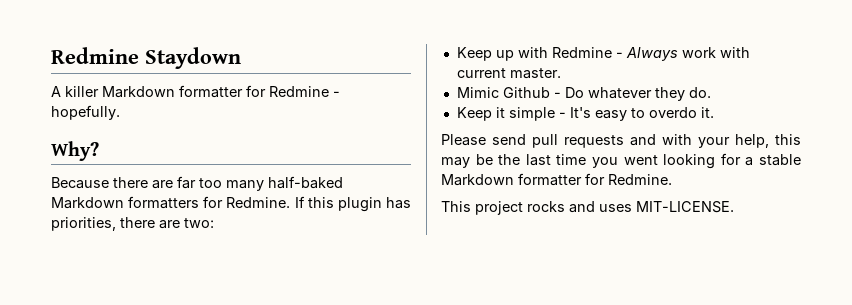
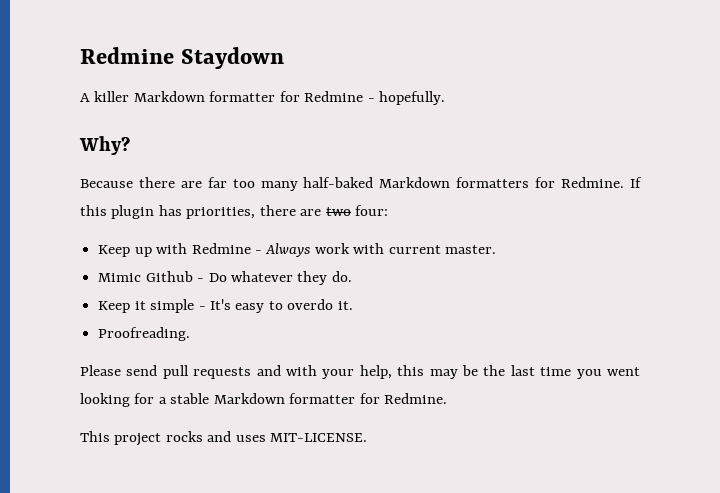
[184,218,214,228] two: -> [325,205,389,216] two four:
(714, 112) none -> [98,327,191,341] // Proofreading.

